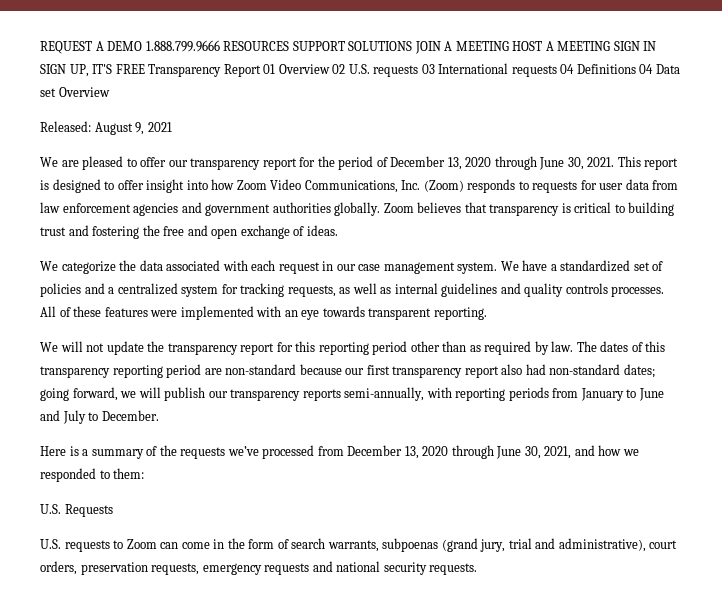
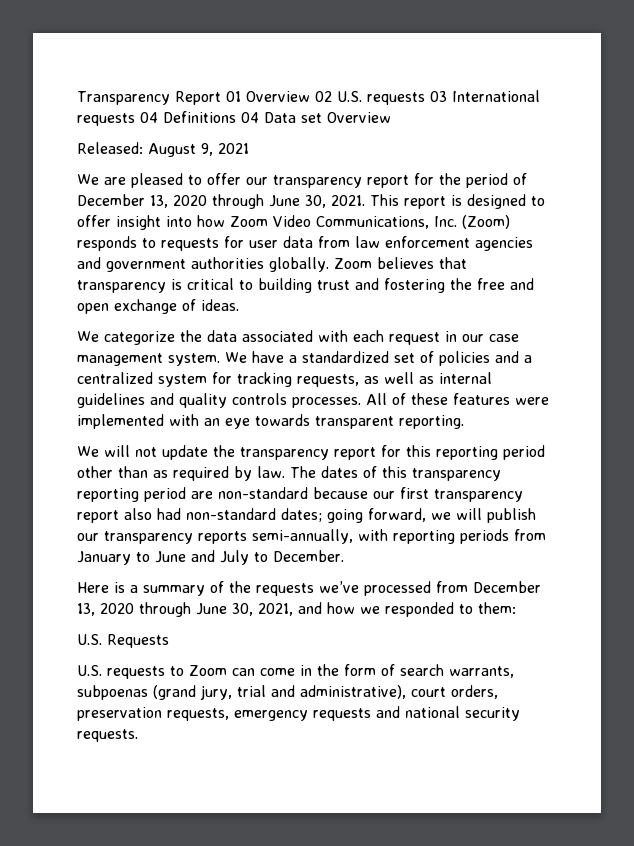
[40,40,657,54] [40,64,145,77] REQUEST A DEMO 1.888.799.9666 RESOURCES SUPPORT SOLUTIONS JOIN A MEETING HOST A MEETING SIGN IN SIGN UP, IT'S FREE -> (77, 98) none

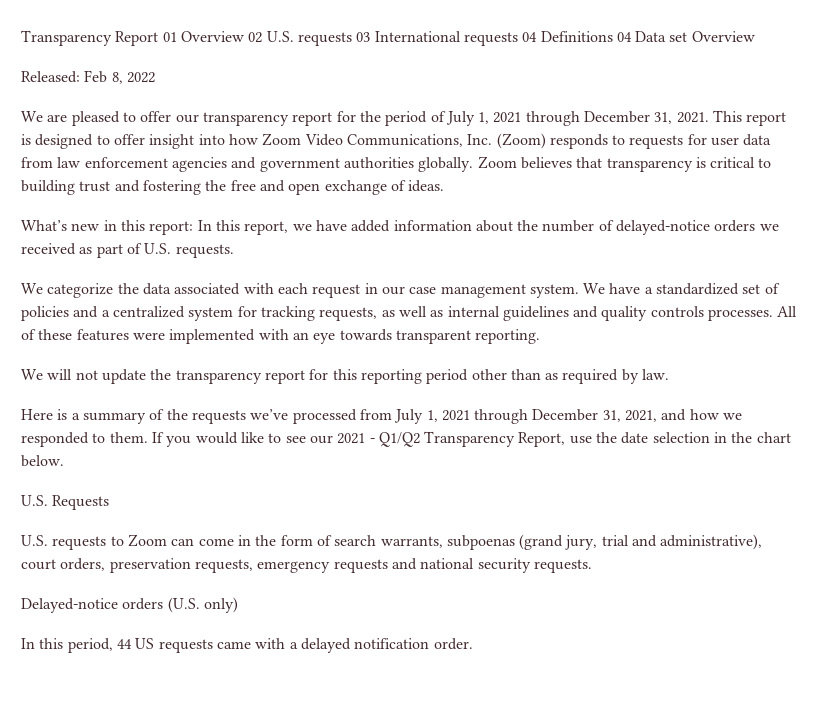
[148,143,249,157] August 9, 2021 -> [84,70,155,84] Feb 8, 2022
[77,194,326,209] December 13, 2020 through June 30, -> [445,111,673,126] July 1, 2021 through December 31,
(239, 305) none -> [21,220,779,235] [21,243,234,258] // What’s new in this report: In this report, we have added information about the number of delayed-notice orders we received as part of U.S. requests.
[290,466,501,481] [77,487,523,502] [77,508,536,523] [77,529,546,544] [77,550,344,565] The dates of this transparency reporting period are non-standard because our first transparency report also had non-standard dates; going forward, we will publish our transparency reports semi-annually, with reporting periods from January to June and July to December. -> (670, 374) none
[473,581,541,593] [77,602,253,617] December 13, 2020 through June 30, -> [394,409,621,424] July 1, 2021 through December 31,
[478,602,516,614] them: -> [109,431,791,447] [21,455,64,467] them. If you would like to see our 2021 - Q1/Q2 Transparency Report, use the date selection in the chart below.
(138, 735) none -> [21,597,238,613] [21,638,473,653] // Delayed-notice orders (U.S. only) // In this period, 44 US requests came with a delayed notification order.

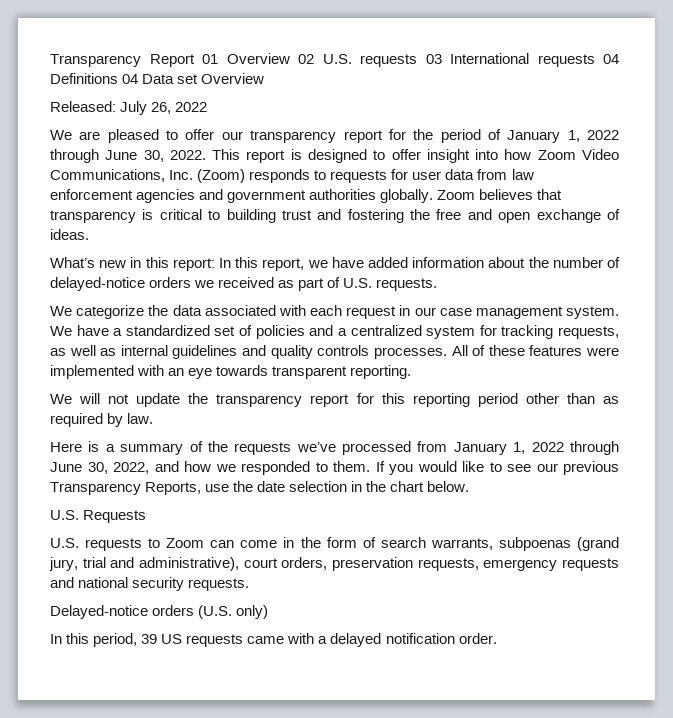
[84,70,123,84] Feb 8, -> [120,101,172,115] July 26,
[445,111,709,126] July 1, 2021 through December 31, 2021. -> [507,130,620,143] [50,149,206,163] January 1, 2022 through June 30, 2022.
[394,409,658,424] July 1, 2021 through December 31, 2021, -> [453,441,619,455] [50,462,149,474] January 1, 2022 through June 30, 2022,
[337,431,566,447] 2021 - Q1/Q2 Transparency Report, -> [563,461,619,475] [50,482,202,495] previous Transparency Reports,
[116,639,132,649] 44 -> [141,634,158,644] 39

